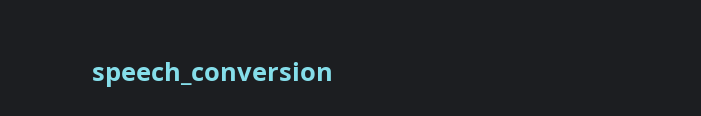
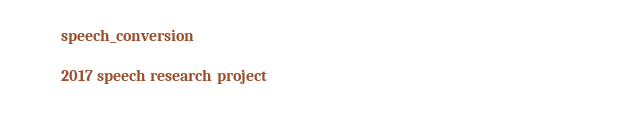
(333, 74) none -> [61,69,267,84] // 2017 speech research project

